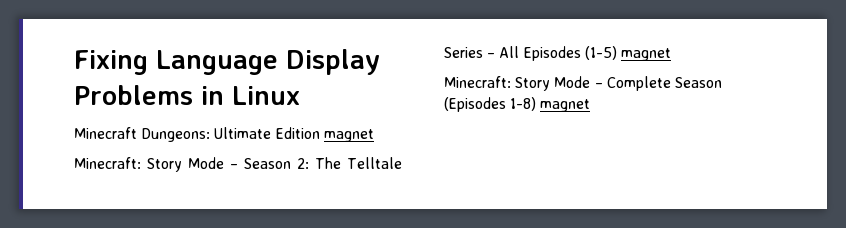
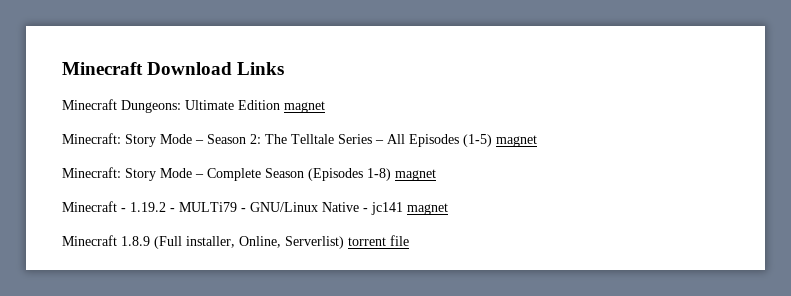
[74,49,380,75] [74,85,300,105] Fixing Language Display Problems in Linux -> [62,62,285,75] Minecraft Download Links
(591, 105) none -> [62,201,448,215] [62,235,409,249] // Minecraft - 1.19.2 - MULTi79 - GNU/Linux Native - jc141 magnet // Minecraft 1.8.9 (Full installer, Online, Serverlist) torrent file

